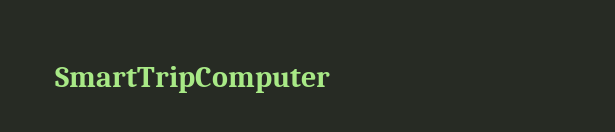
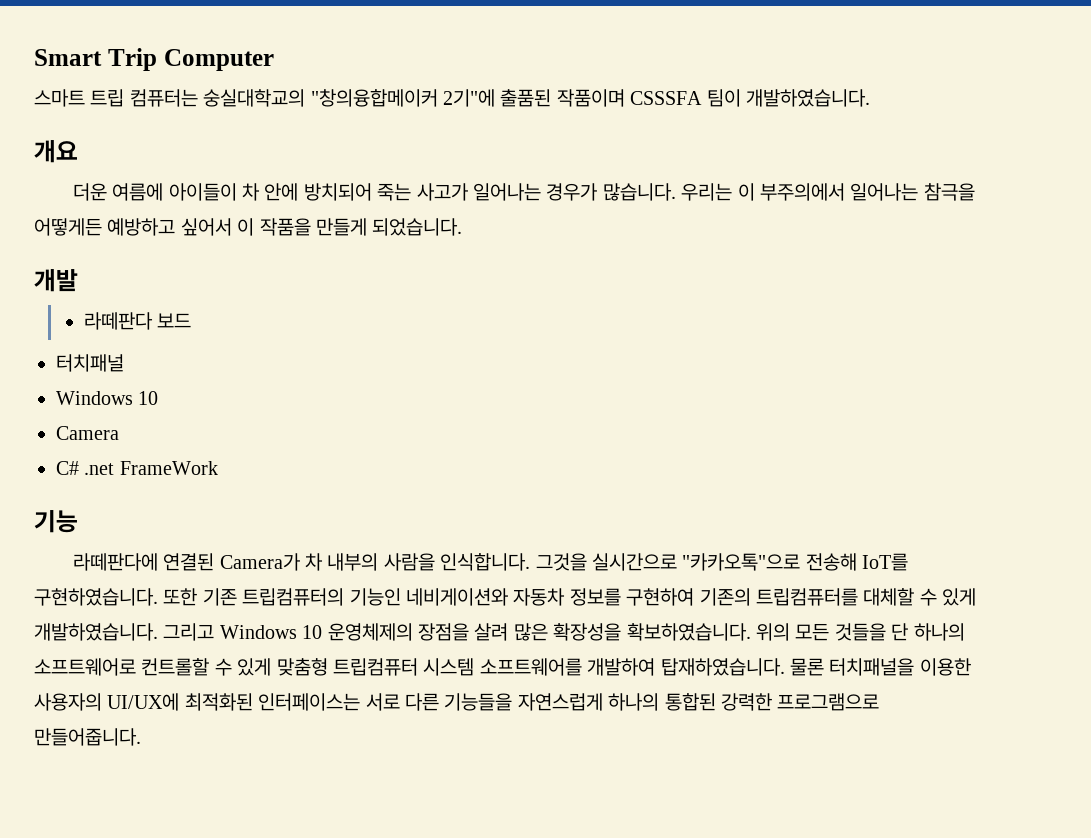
[55,66,330,93] SmartTripComputer -> [34,48,274,71] [34,89,870,107] [34,140,78,163] [72,183,975,201] [34,218,463,236] [34,269,78,292] [83,312,192,330] [56,354,124,372] [56,391,159,405] [56,426,119,440] [56,461,218,475] [34,510,78,533] [72,553,909,571] [34,588,977,606] [34,623,965,641] [34,658,971,676] [34,693,880,711] [34,728,141,746] Smart Trip Computer // 스마트 트립 컴퓨터는 숭실대학교의 "창의융합메이커 2기"에 출품된 작품이며 CSSSFA 팀이 개발하였습니다. // 개요 // 더운 여름에 아이들이 차 안에 방치되어 죽는 사고가 일어나는 경우가 많습니다. 우리는 이 부주의에서 일어나는 참극을 어떻게든 예방하고 싶어서 이 작품을 만들게 되었습니다. // 개발 // 라떼판다 보드 // 터치패널 // Windows 10 // Camera // C# .net FrameWork // 기능 // 라떼판다에 연결된 Camera가 차 내부의 사람을 인식합니다. 그것을 실시간으로 "카카오톡"으로 전송해 IoT를 구현하였습니다. 또한 기존 트립컴퓨터의 기능인 네비게이션와 자동차 정보를 구현하여 기존의 트립컴퓨터를 대체할 수 있게 개발하였습니다. 그리고 Windows 10 운영체제의 장점을 살려 많은 확장성을 확보하였습니다. 위의 모든 것들을 단 하나의 소프트웨어로 컨트롤할 수 있게 맞춤형 트립컴퓨터 시스템 소프트웨어를 개발하여 탑재하였습니다. 물론 터치패널을 이용한 사용자의 UI/UX에 최적화된 인터페이스는 서로 다른 기능들을 자연스럽게 하나의 통합된 강력한 프로그램으로 만들어줍니다.

